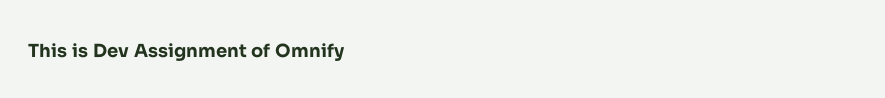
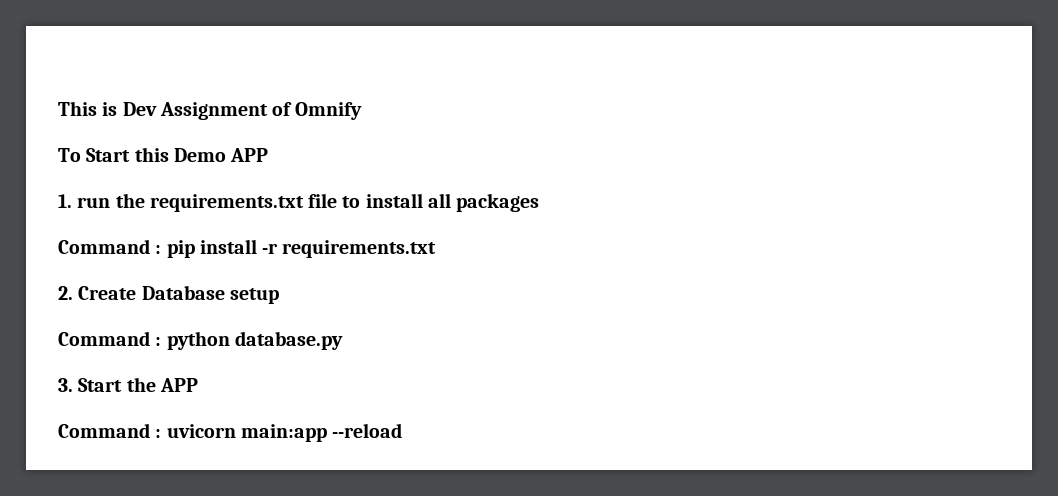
(346, 52) none -> [58,147,269,162] [58,193,540,212] [58,239,437,258] [58,285,279,304] [58,331,343,350] [58,377,198,392] [58,423,403,442] // To Start this Demo APP // 1. run the requirements.txt file to install all packages // Command : pip install -r requirements.txt // 2. Create Database setup // Command : python database.py // 3. Start the APP // Command : uvicorn main:app --reload

